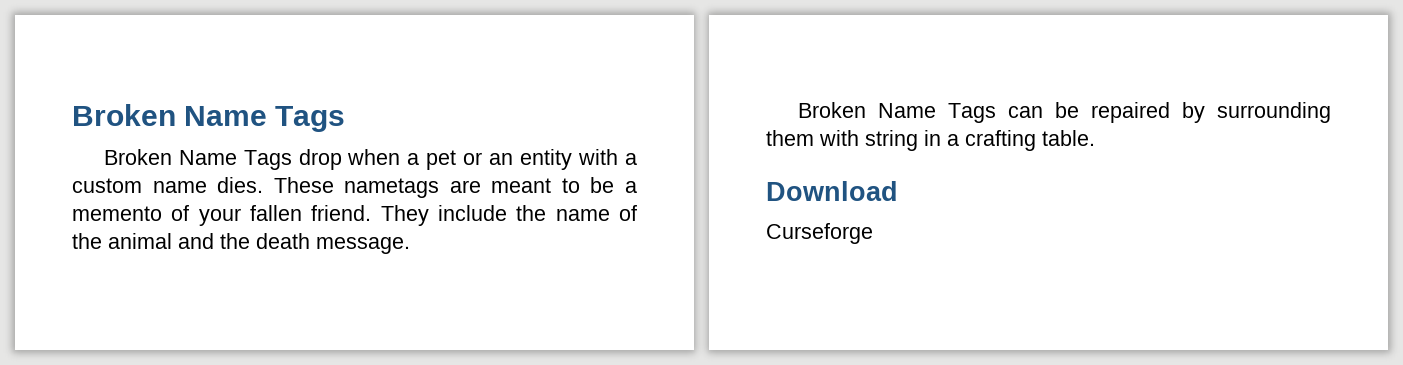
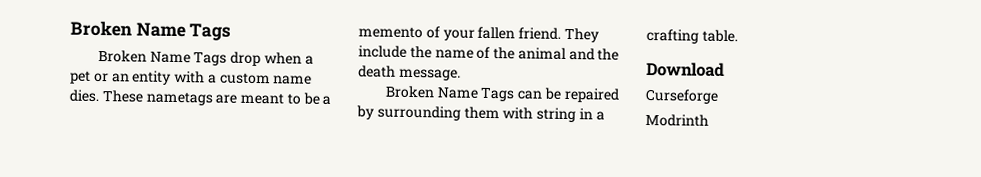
(873, 233) none -> [645,113,709,127] // Modrinth

